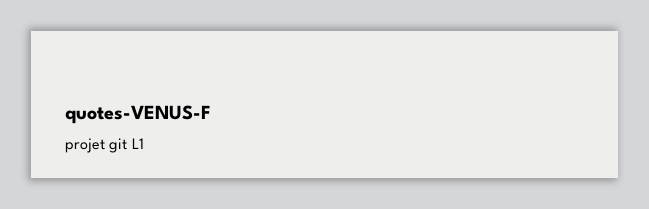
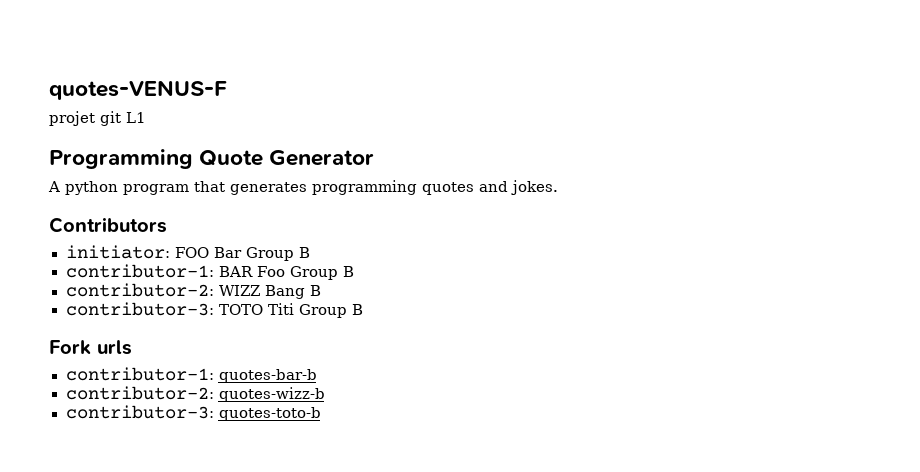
(144, 143) none -> [49,149,375,169] [48,180,558,195] [49,217,167,233] [65,245,310,261] [65,264,354,280] [65,283,321,299] [65,302,363,318] [49,340,132,355] [65,367,317,383] [65,386,325,402] [65,405,321,421] // Programming Quote Generator // A python program that generates programming quotes and jokes. // Contributors // initiator: FOO Bar Group B // contributor-1: BAR Foo Group B // contributor-2: WIZZ Bang B // contributor-3: TOTO Titi Group B // Fork urls // contributor-1: quotes-bar-b // contributor-2: quotes-wizz-b // contributor-3: quotes-toto-b

